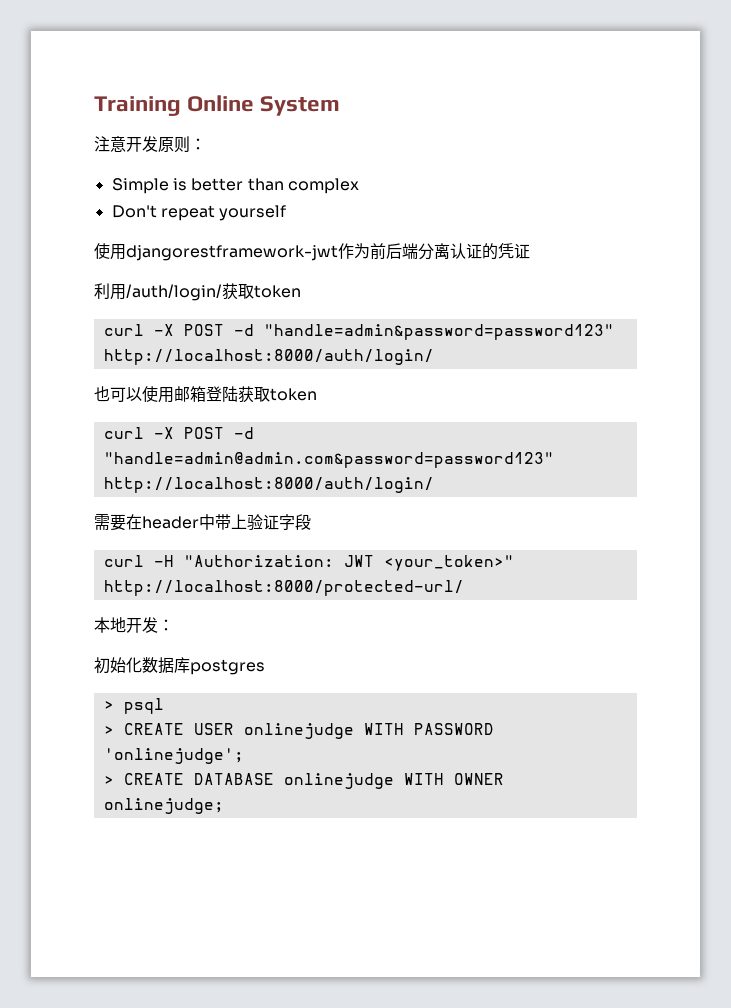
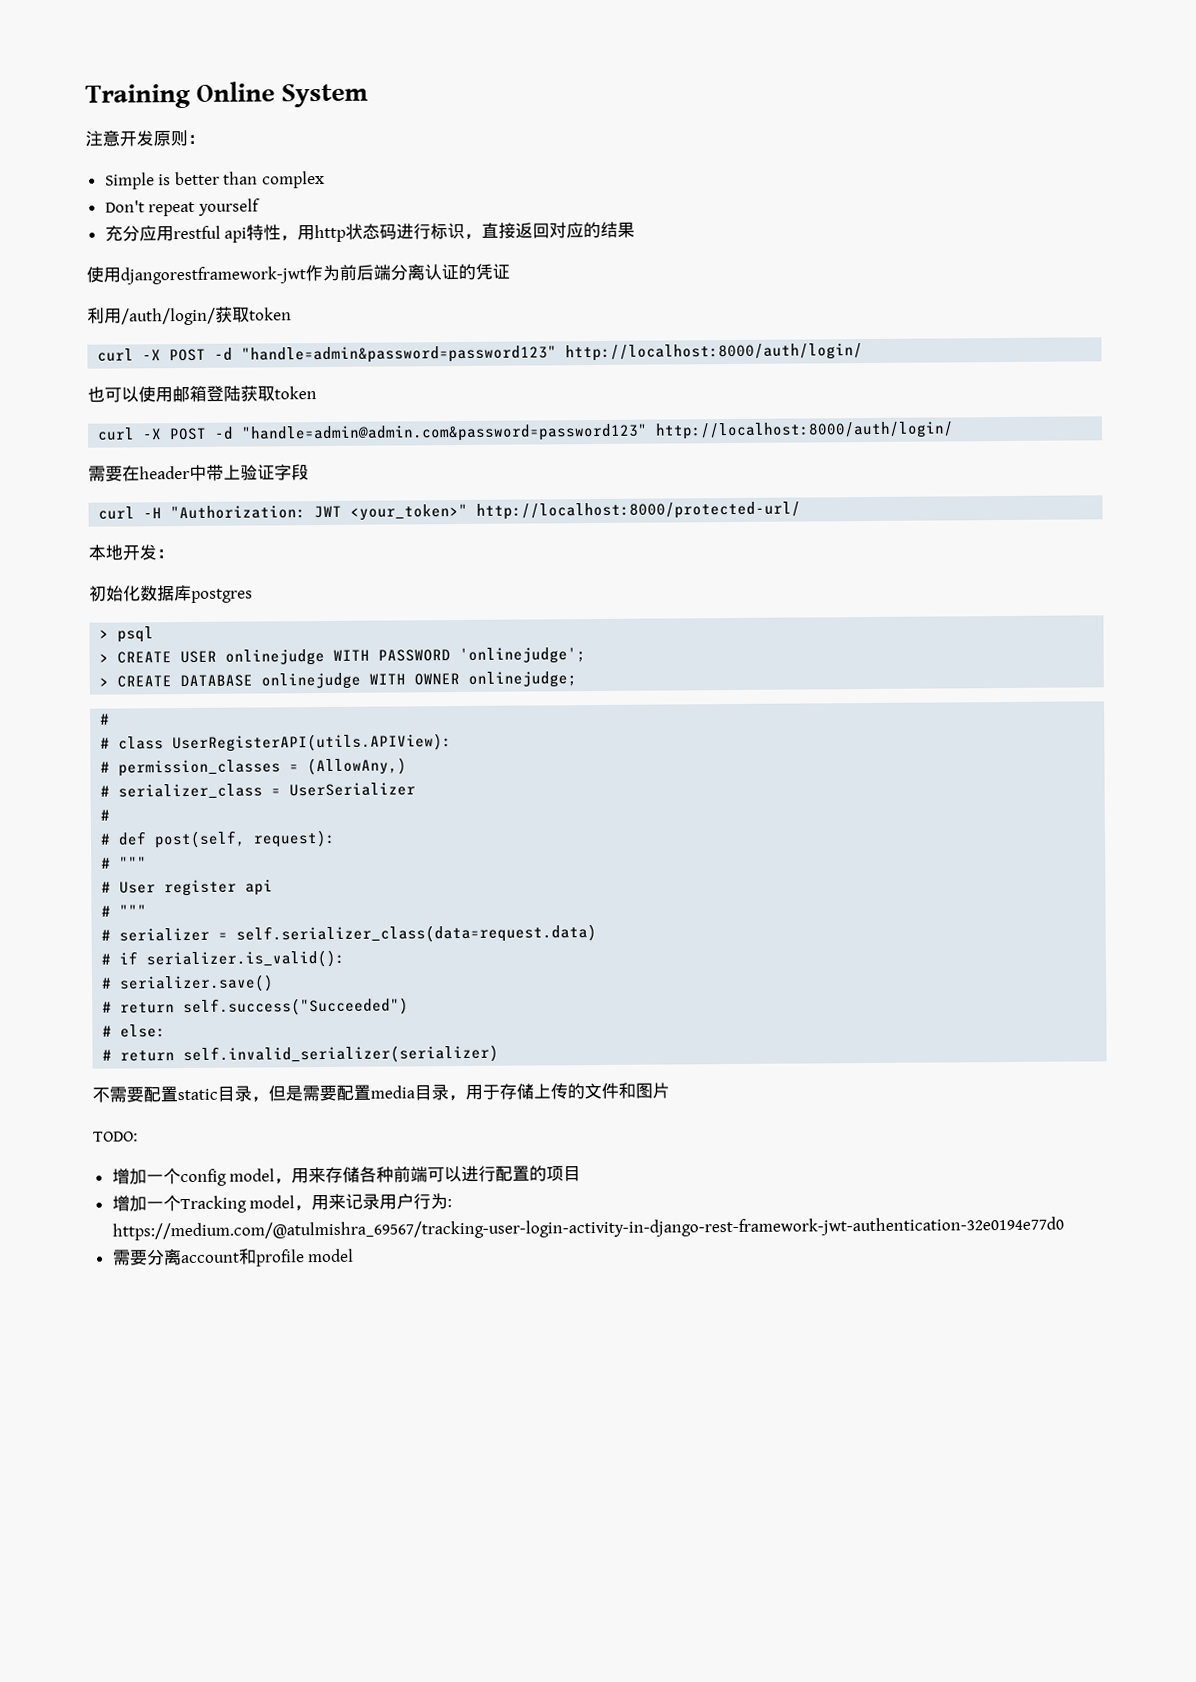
(287, 213) none -> [104,221,636,243] // 充分应用restful api特性，用http状态码进行标识，直接返回对应的结果
(224, 806) none -> [100,713,111,725] [100,733,453,753] [100,757,408,777] [100,782,417,800] [100,809,111,821] [100,829,337,849] [101,856,148,869] [101,879,274,897] [101,904,148,917] [101,924,598,944] [101,949,346,969] [101,974,275,993] [102,997,410,1017] [102,1024,167,1038] [102,1044,500,1065] [92,1082,670,1103] [93,1131,138,1142] [111,1165,582,1187] [111,1193,453,1214] [111,1216,1064,1241] [111,1248,355,1267] // # // # class UserRegisterAPI(utils.APIView): // # permission_classes = (AllowAny,) // # serializer_class = UserSerializer // # // # def post(self, request): // # """ // # User register api // # """ // # serializer = self.serializer_class(data=request.data) // # if serializer.is_valid(): // # serializer.save() // # return self.success("Succeeded") // # else: // # return self.invalid_serializer(serializer) // 不需要配置static目录，但是需要配置media目录，用于存储上传的文件和图片 // TODO: // 增加一个config model，用来存储各种前端可以进行配置的项目 // 增加一个Tracking model，用来记录用户行为: https://medium.com/@atulmishra_69567/tracking-user-login-activity-in-django-rest-framework-jwt-authentication-32e0194e77d0 // 需要分离account和profile model

